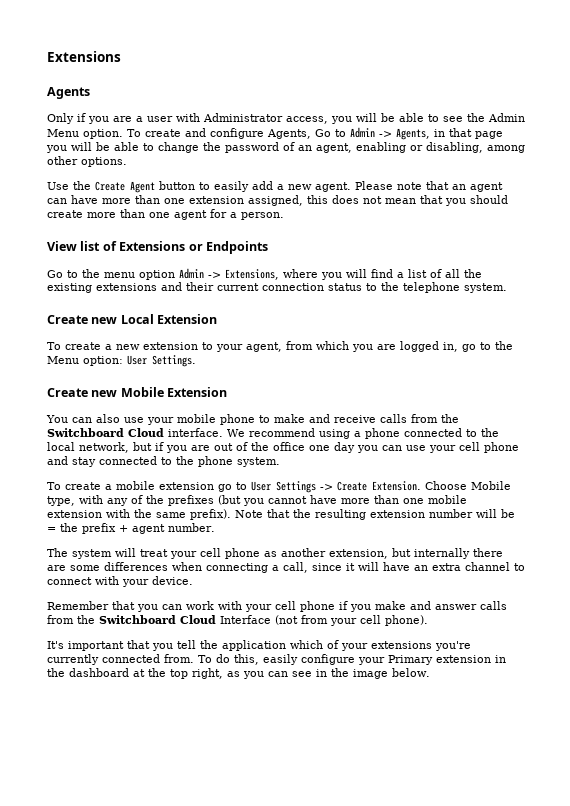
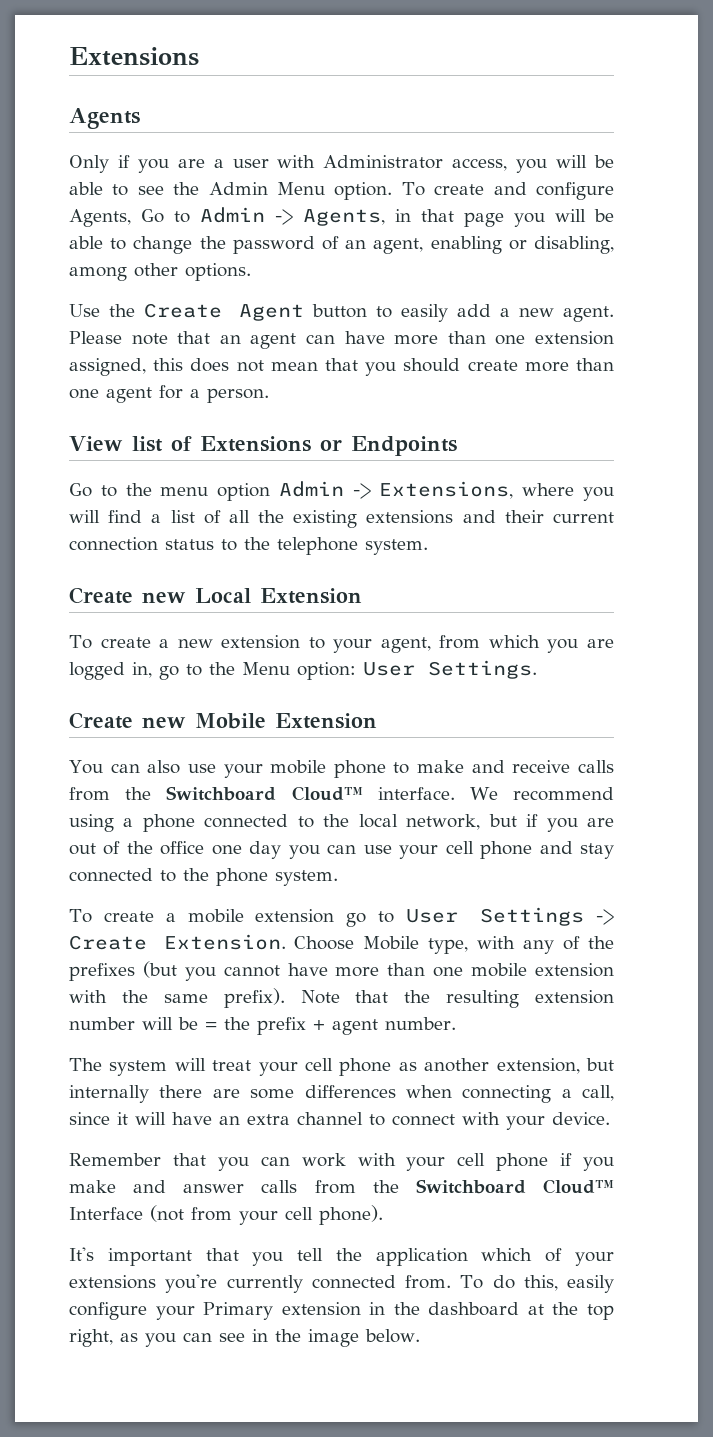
[128,428,164,437] Cloud -> [291,786,363,801] Cloud™
[180,615,216,624] Cloud -> [543,1179,614,1194] Cloud™

